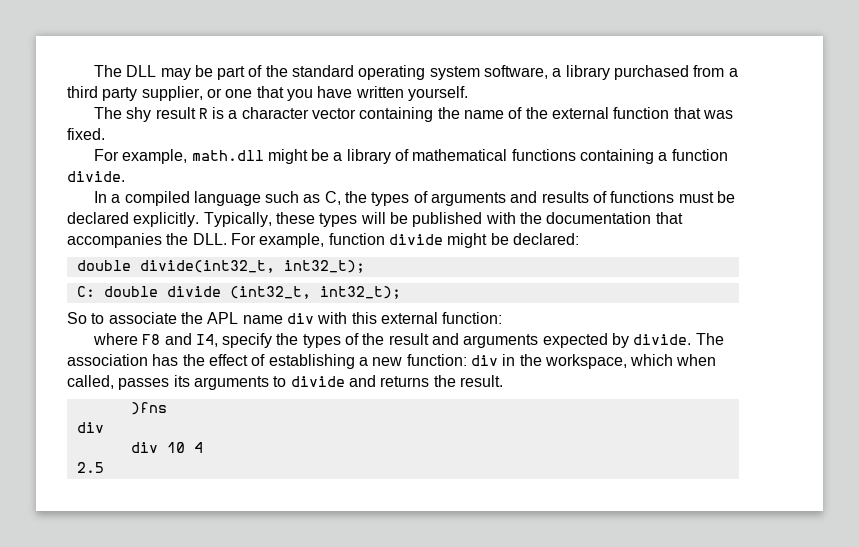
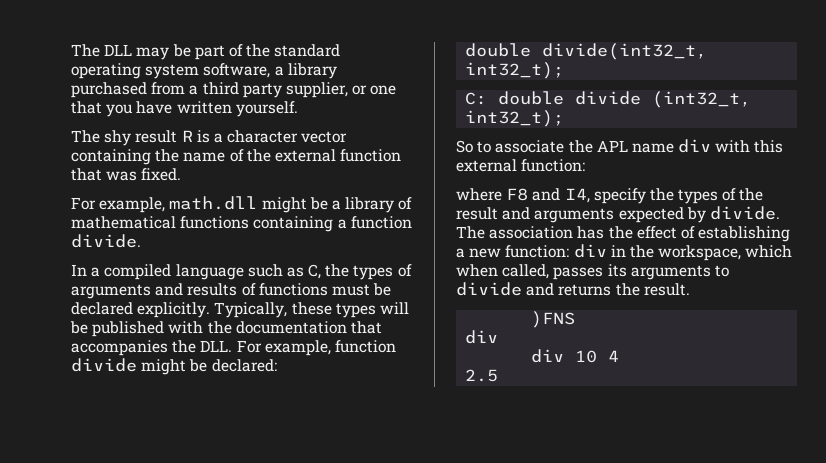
[130,402,167,415] )fns -> [531,311,576,328] )FNS

